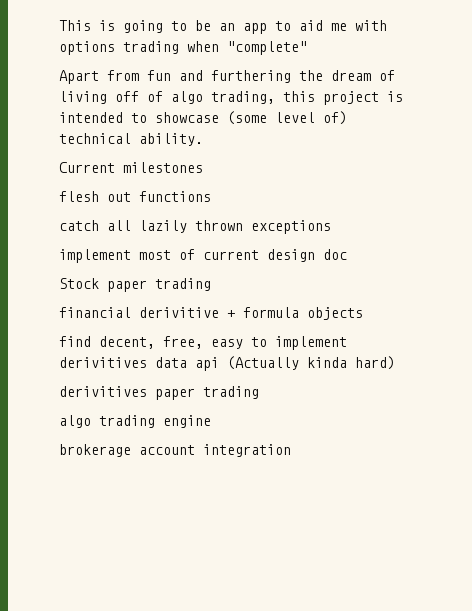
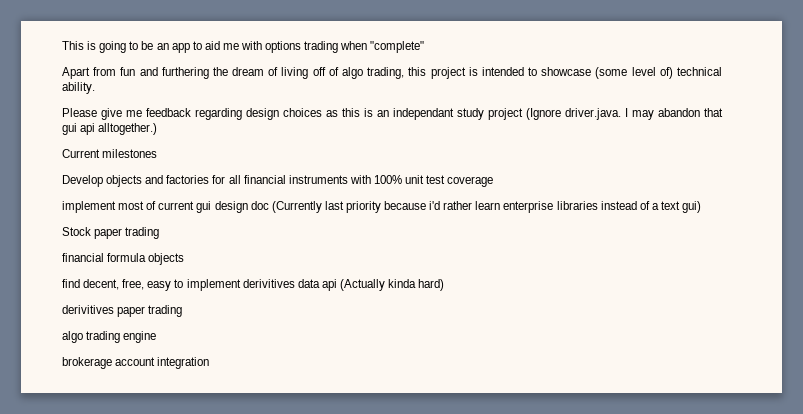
[59,162,203,173] [59,191,211,202] [59,220,331,234] Current milestones // flesh out functions // catch all lazily thrown exceptions -> [62,108,723,120] [62,123,158,135] [62,149,158,158] [62,175,494,187] Please give me feedback regarding design choices as this is an independant study project (Ignore driver.java. I may abandon that gui api alltogether.) // Current milestones // Develop objects and factories for all financial instruments with 100% unit test coverage
(259, 255) none -> [196,201,212,213] gui
(347, 254) none -> [271,201,702,213] (Currently last priority because i'd rather learn enterprise libraries instead of a text gui)
[139,307,235,318] derivitive + -> (104, 257) none

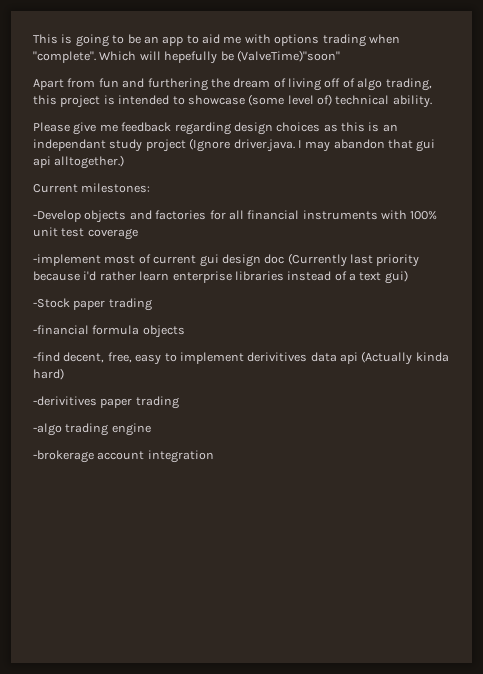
[370,41,425,53] "complete" -> [33,50,340,64] "complete". Which will hepefully be (ValveTime)"soon"
[102,149,158,158] [62,175,103,187] milestones // Develop -> [81,183,151,193] [33,210,81,222] milestones: // -Develop
[62,201,116,213] implement -> [33,254,101,266] -implement
[62,227,160,239] [62,253,104,262] Stock paper trading // financial -> [33,298,152,311] [33,325,89,335] -Stock paper trading // -financial
[62,279,80,288] find -> [33,352,60,362] -find
[62,305,183,317] [62,331,83,343] derivitives paper trading // algo -> [33,396,179,409] [33,423,62,436] -derivitives paper trading // -algo
[62,357,112,369] brokerage -> [33,450,94,463] -brokerage

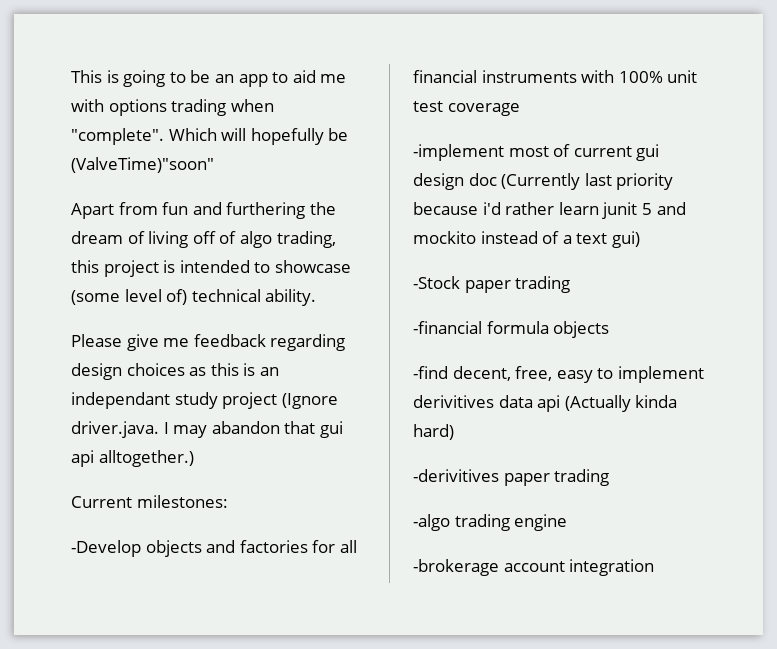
[164,51,218,64] hepefully -> [250,128,324,145] hopefully
[172,271,284,283] enterprise libraries -> [602,202,686,219] [413,231,476,244] junit 5 and mockito

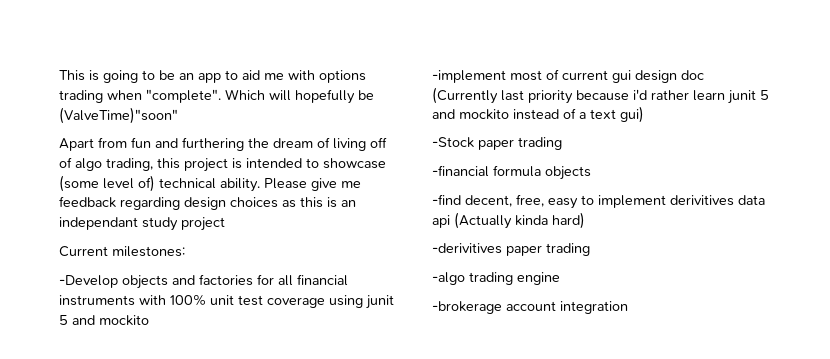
(317, 297) // -> (260, 185) none
[281,393,338,409] [71,421,343,438] [71,450,194,467] (Ignore driver.java. I may abandon that gui api alltogether.) -> (225, 224) none
(520, 109) none -> [329,295,394,309] [59,315,149,326] using junit 5 and mockito

